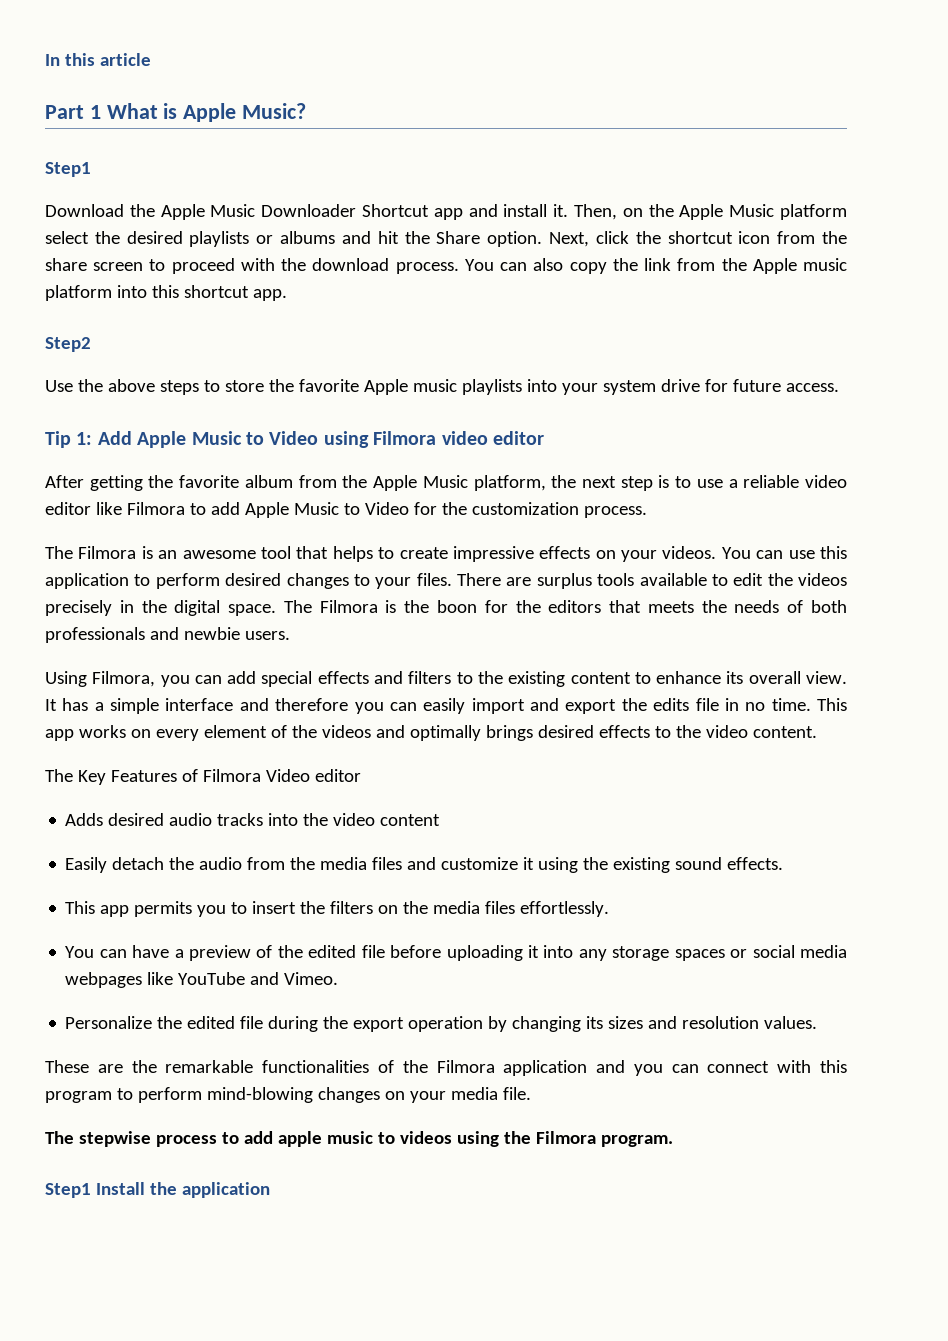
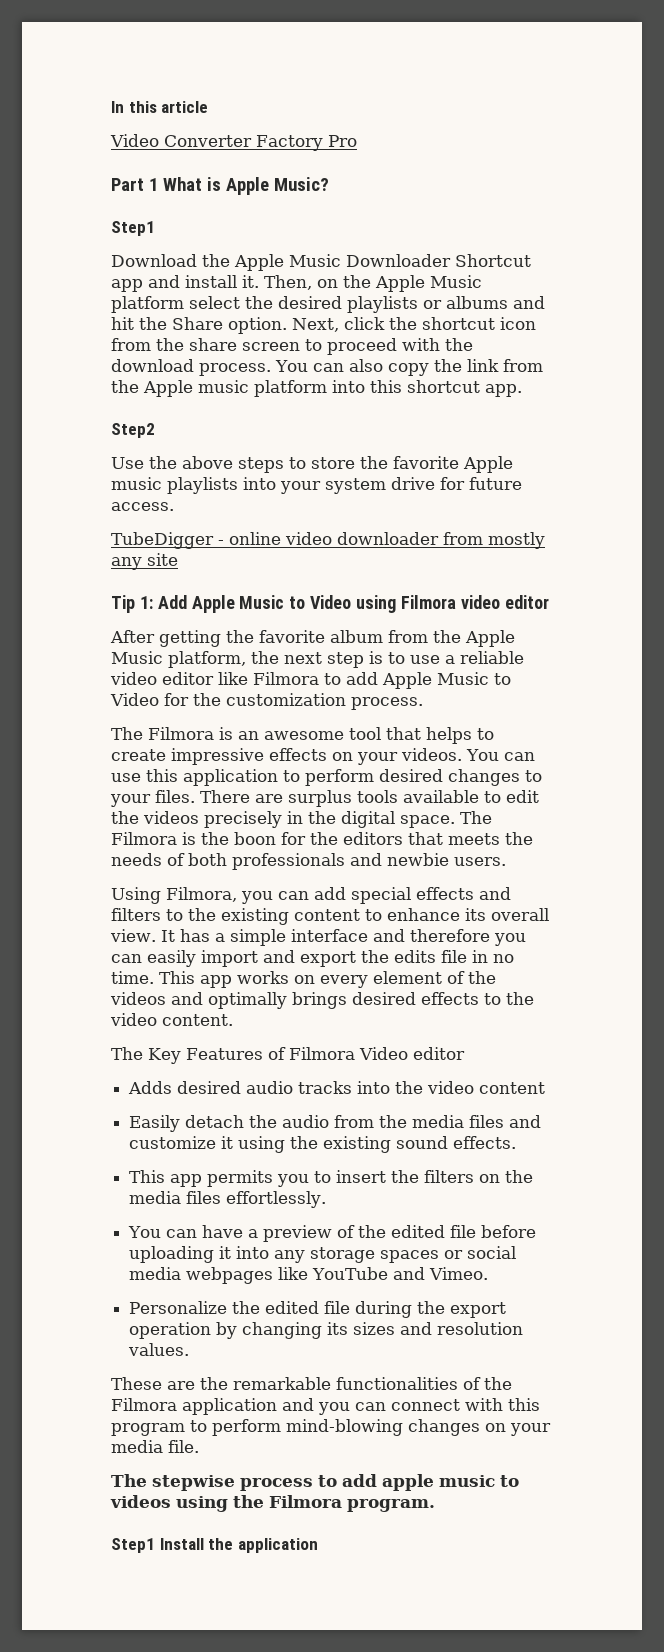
(151, 59) none -> [110,134,357,151] // Video Converter Factory Pro
(839, 387) none -> [111,532,545,549] [111,553,178,570] // TubeDigger - online video downloader from mostly any site

